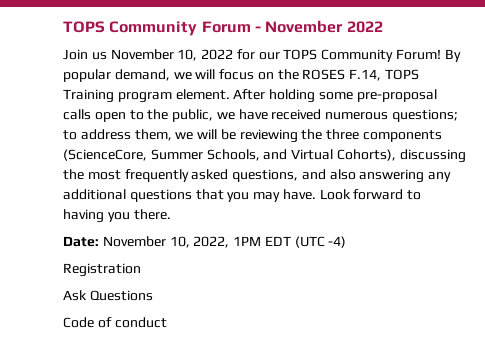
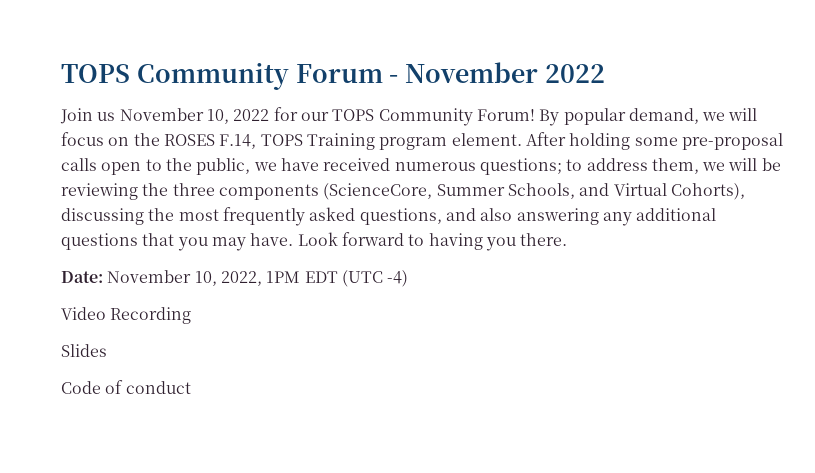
[63,263,141,277] [63,290,153,301] Registration // Ask Questions -> [61,307,192,324] [61,344,107,357] Video Recording // Slides

